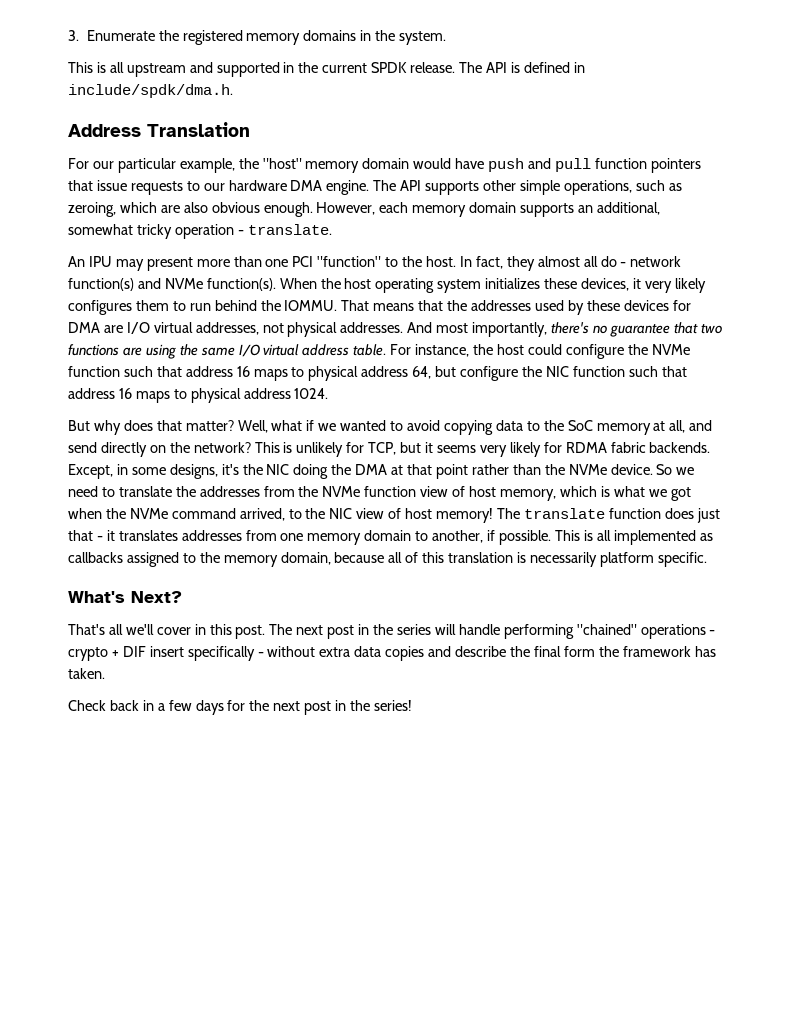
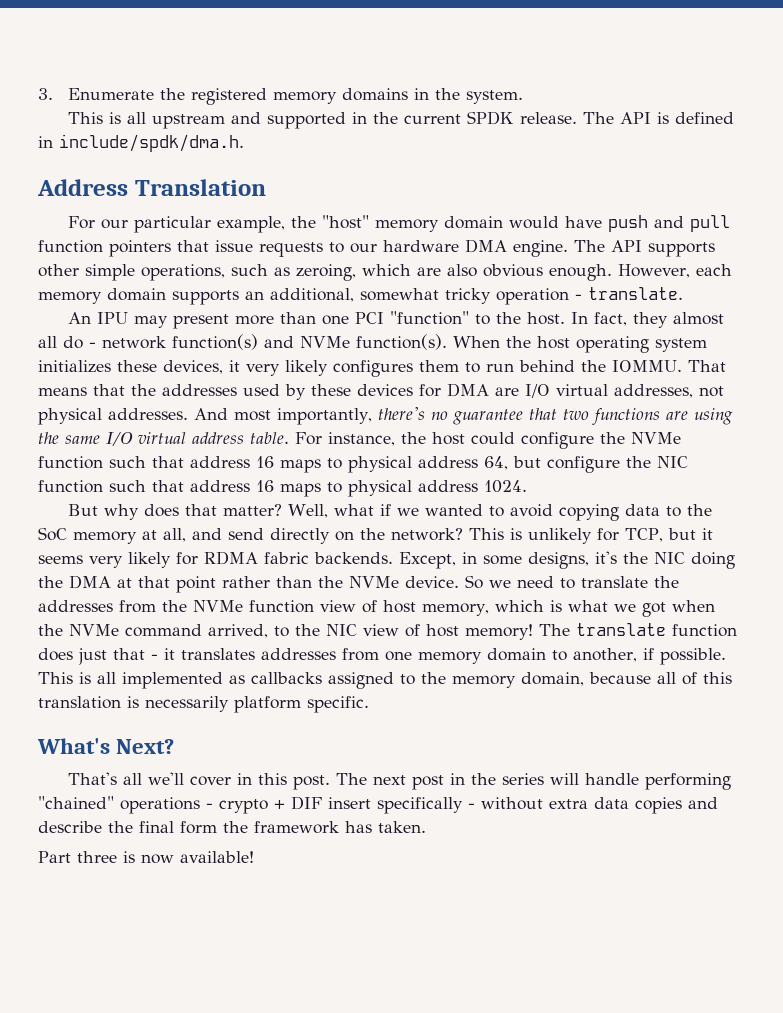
[68,700,412,715] Check back in a few days for the next post in the series! -> [38,851,254,864] Part three is now available!

